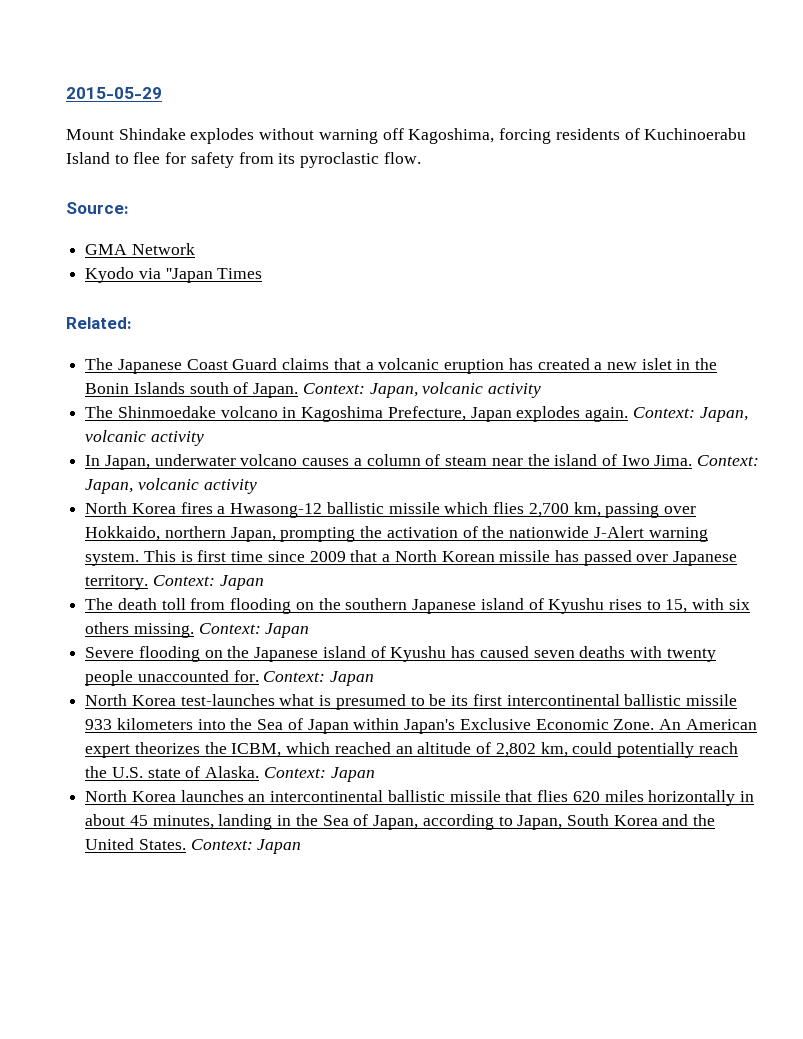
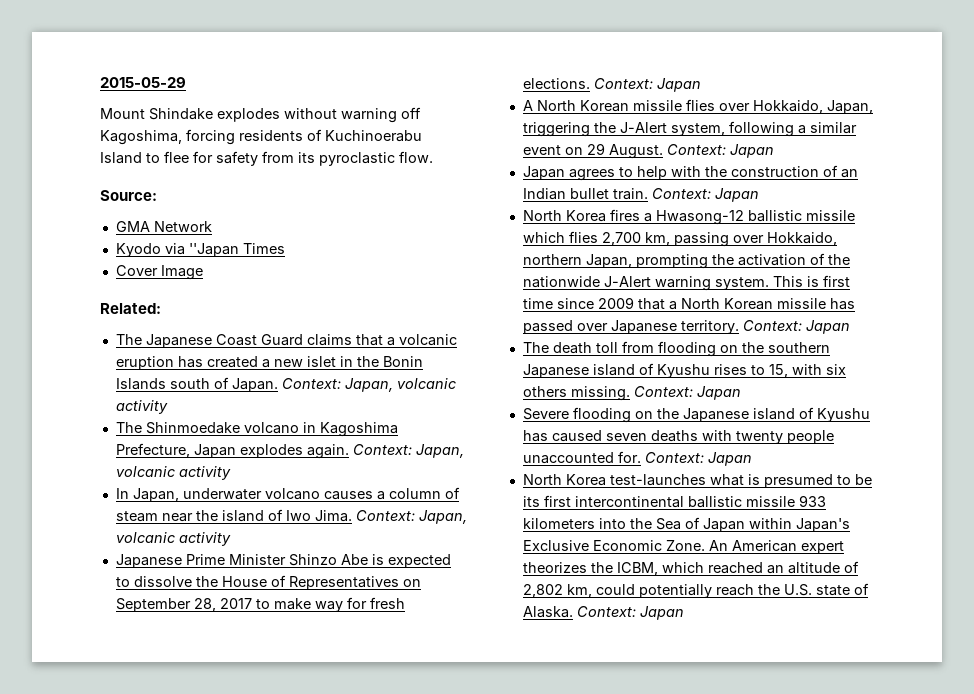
(263, 273) none -> [115,265,203,280] // Cover Image
(257, 486) none -> [115,554,451,568] [115,575,421,590] [115,597,405,612] [522,78,701,92] [522,99,873,114] [522,121,857,137] [522,143,774,159] [522,165,858,181] [522,188,759,202] // Japanese Prime Minister Shinzo Abe is expected to dissolve the House of Representatives on September 28, 2017 to make way for fresh elections. Context: Japan // A North Korean missile flies over Hokkaido, Japan, triggering the J-Alert system, following a similar event on 29 August. Context: Japan // Japan agrees to help with the construction of an Indian bullet train. Context: Japan
[85,790,754,806] [85,814,716,830] [85,838,302,854] // North Korea launches an intercontinental ballistic missile that flies 620 miles horizontally in about 45 minutes, landing in the Sea of Japan, according to Japan, South Korea and the United States. Context: Japan -> (684, 613) none

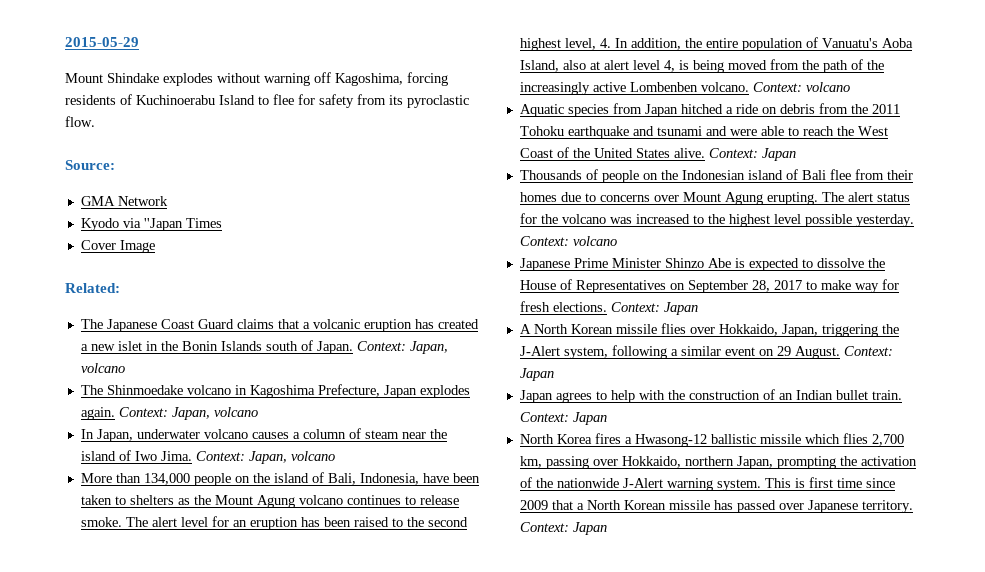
[396,378,456,389] [115,400,168,414] volcanic activity -> [80,363,125,373] volcano
[115,466,231,480] volcanic activity -> [213,407,258,417] volcano
[115,532,231,546] volcanic activity -> [290,451,335,461] [80,472,480,486] [80,495,459,508] [80,516,468,530] [519,37,913,51] [519,59,884,73] [519,82,850,95] [519,103,900,117] [519,126,888,139] [519,147,796,161] [519,169,913,183] [519,192,910,205] [519,213,914,227] [519,236,617,246] volcano // More than 134,000 people on the island of Bali, Indonesia, have been taken to shelters as the Mount Agung volcano continues to release smoke. The alert level for an eruption has been raised to the second highest level, 4. In addition, the entire population of Vanuatu's Aoba Island, also at alert level 4, is being moved from the path of the increasingly active Lombenben volcano. Context: volcano // Aquatic species from Japan hitched a ride on debris from the 2011 Tohoku earthquake and tsunami and were able to reach the West Coast of the United States alive. Context: Japan // Thousands of people on the Indonesian island of Bali flee from their homes due to concerns over Mount Agung erupting. The alert status for the volcano was increased to the highest level possible yesterday. Context: volcano
[522,341,830,357] [522,363,846,378] [522,386,741,401] [522,407,870,423] [522,430,834,444] [522,451,752,466] [522,474,872,488] [522,495,826,508] [522,517,850,532] [522,540,844,554] [522,561,859,576] [522,583,869,598] [522,606,684,620] // The death toll from flooding on the southern Japanese island of Kyushu rises to 15, with six others missing. Context: Japan // Severe flooding on the Japanese island of Kyushu has caused seven deaths with twenty people unaccounted for. Context: Japan // North Korea test-launches what is presumed to be its first intercontinental ballistic missile 933 kilometers into the Sea of Japan within Japan's Exclusive Economic Zone. An American expert theorizes the ICBM, which reached an altitude of 2,802 km, could potentially reach the U.S. state of Alaska. Context: Japan -> (607, 528) none

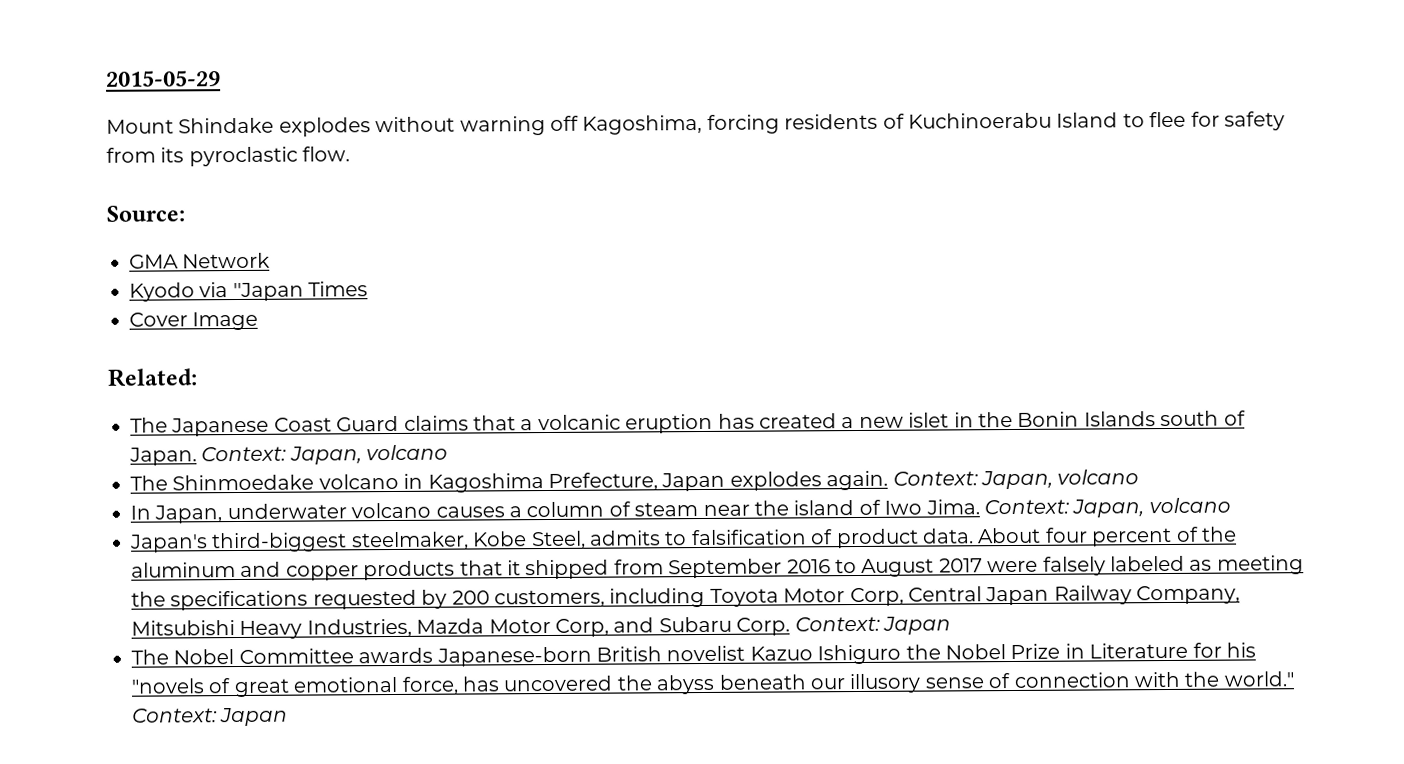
[80,472,480,486] [80,495,459,508] [80,516,468,530] [519,37,913,51] [519,59,884,73] [519,82,850,95] [519,103,900,117] [519,126,888,139] [519,147,796,161] [519,169,913,183] [519,192,910,205] [519,213,914,227] [519,236,617,246] [519,258,885,271] [519,279,899,293] [519,301,698,315] [519,323,899,337] [519,345,893,359] [519,368,554,381] [519,389,902,403] [519,412,607,425] [519,433,904,447] [519,456,917,469] [519,477,895,491] [519,500,913,513] More than 134,000 people on the island of Bali, Indonesia, have been taken to shelters as the Mount Agung volcano continues to release smoke. The alert level for an eruption has been raised to the second highest level, 4. In addition, the entire population of Vanuatu's Aoba Island, also at alert level 4, is being moved from the path of the increasingly active Lombenben volcano. Context: volcano // Aquatic species from Japan hitched a ride on debris from the 2011 Tohoku earthquake and tsunami and were able to reach the West Coast of the United States alive. Context: Japan // Thousands of people on the Indonesian island of Bali flee from their homes due to concerns over Mount Agung erupting. The alert status for the volcano was increased to the highest level possible yesterday. Context: volcano // Japanese Prime Minister Shinzo Abe is expected to dissolve the House of Representatives on September 28, 2017 to make way for fresh elections. Context: Japan // A North Korean missile flies over Hokkaido, Japan, triggering the J-Alert system, following a similar event on 29 August. Context: Japan // Japan agrees to help with the construction of an Indian bullet train. Context: Japan // North Korea fires a Hwasong-12 ballistic missile which flies 2,700 km, passing over Hokkaido, northern Japan, prompting the activation of the nationwide J-Alert warning system. This is first time since 2009 that a North Korean missile has passed over Japanese territory. -> [129,526,1237,553] [131,555,1304,581] [131,585,1241,611] [131,616,951,639] [131,642,1256,667] [131,671,1294,698] Japan's third-biggest steelmaker, Kobe Steel, admits to falsification of product data. About four percent of the aluminum and copper products that it shipped from September 2016 to August 2017 were falsely labeled as meeting the specifications requested by 200 customers, including Toyota Motor Corp, Central Japan Railway Company, Mitsubishi Heavy Industries, Mazda Motor Corp, and Subaru Corp. Context: Japan // The Nobel Committee awards Japanese-born British novelist Kazuo Ishiguro the Nobel Prize in Literature for his "novels of great emotional force, has uncovered the abyss beneath our illusory sense of connection with the world."

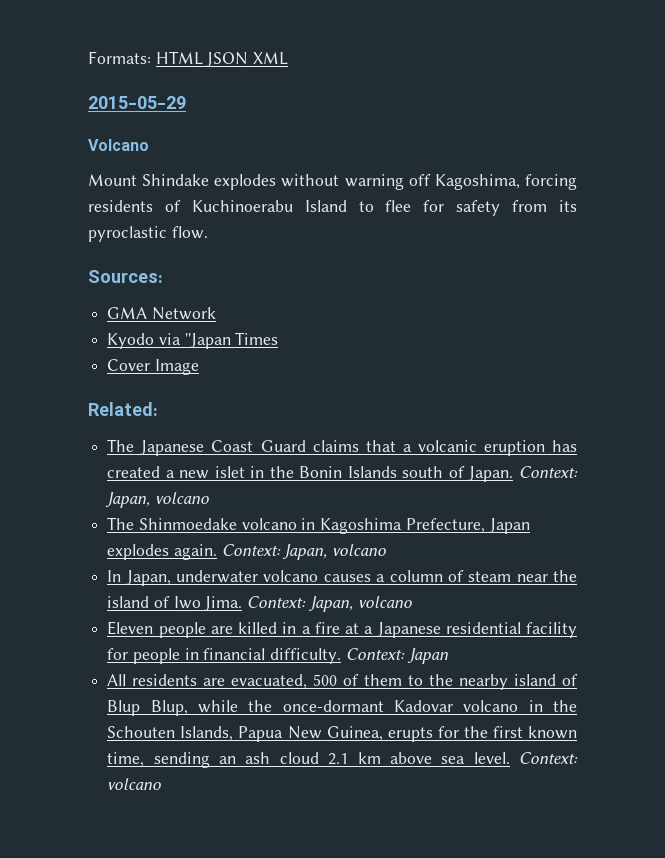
(105, 78) none -> [88,51,289,67] Formats: HTML JSON XML //
(221, 78) none -> [88,139,149,151] // Volcano
[106,205,185,222] Source: -> [88,270,163,283] Sources:
[129,526,1237,553] [131,555,1304,581] [131,585,1241,611] [131,616,951,639] [131,642,1256,667] [131,671,1294,698] [132,707,289,727] Japan's third-biggest steelmaker, Kobe Steel, admits to falsification of product data. About four percent of the aluminum and copper products that it shipped from September 2016 to August 2017 were falsely labeled as meeting the specifications requested by 200 customers, including Toyota Motor Corp, Central Japan Railway Company, Mitsubishi Heavy Industries, Mazda Motor Corp, and Subaru Corp. Context: Japan // The Nobel Committee awards Japanese-born British novelist Kazuo Ishiguro the Nobel Prize in Literature for his "novels of great emotional force, has uncovered the abyss beneath our illusory sense of connection with the world." Context: Japan -> [107,621,577,638] [107,648,449,664] [107,674,579,690] [107,700,577,716] [107,726,577,742] [107,752,578,768] [107,778,162,790] Eleven people are killed in a fire at a Japanese residential facility for people in financial difficulty. Context: Japan // All residents are evacuated, 500 of them to the nearby island of Blup Blup, while the once-dormant Kadovar volcano in the Schouten Islands, Papua New Guinea, erupts for the first known time, sending an ash cloud 2.1 km above sea level. Context: volcano

